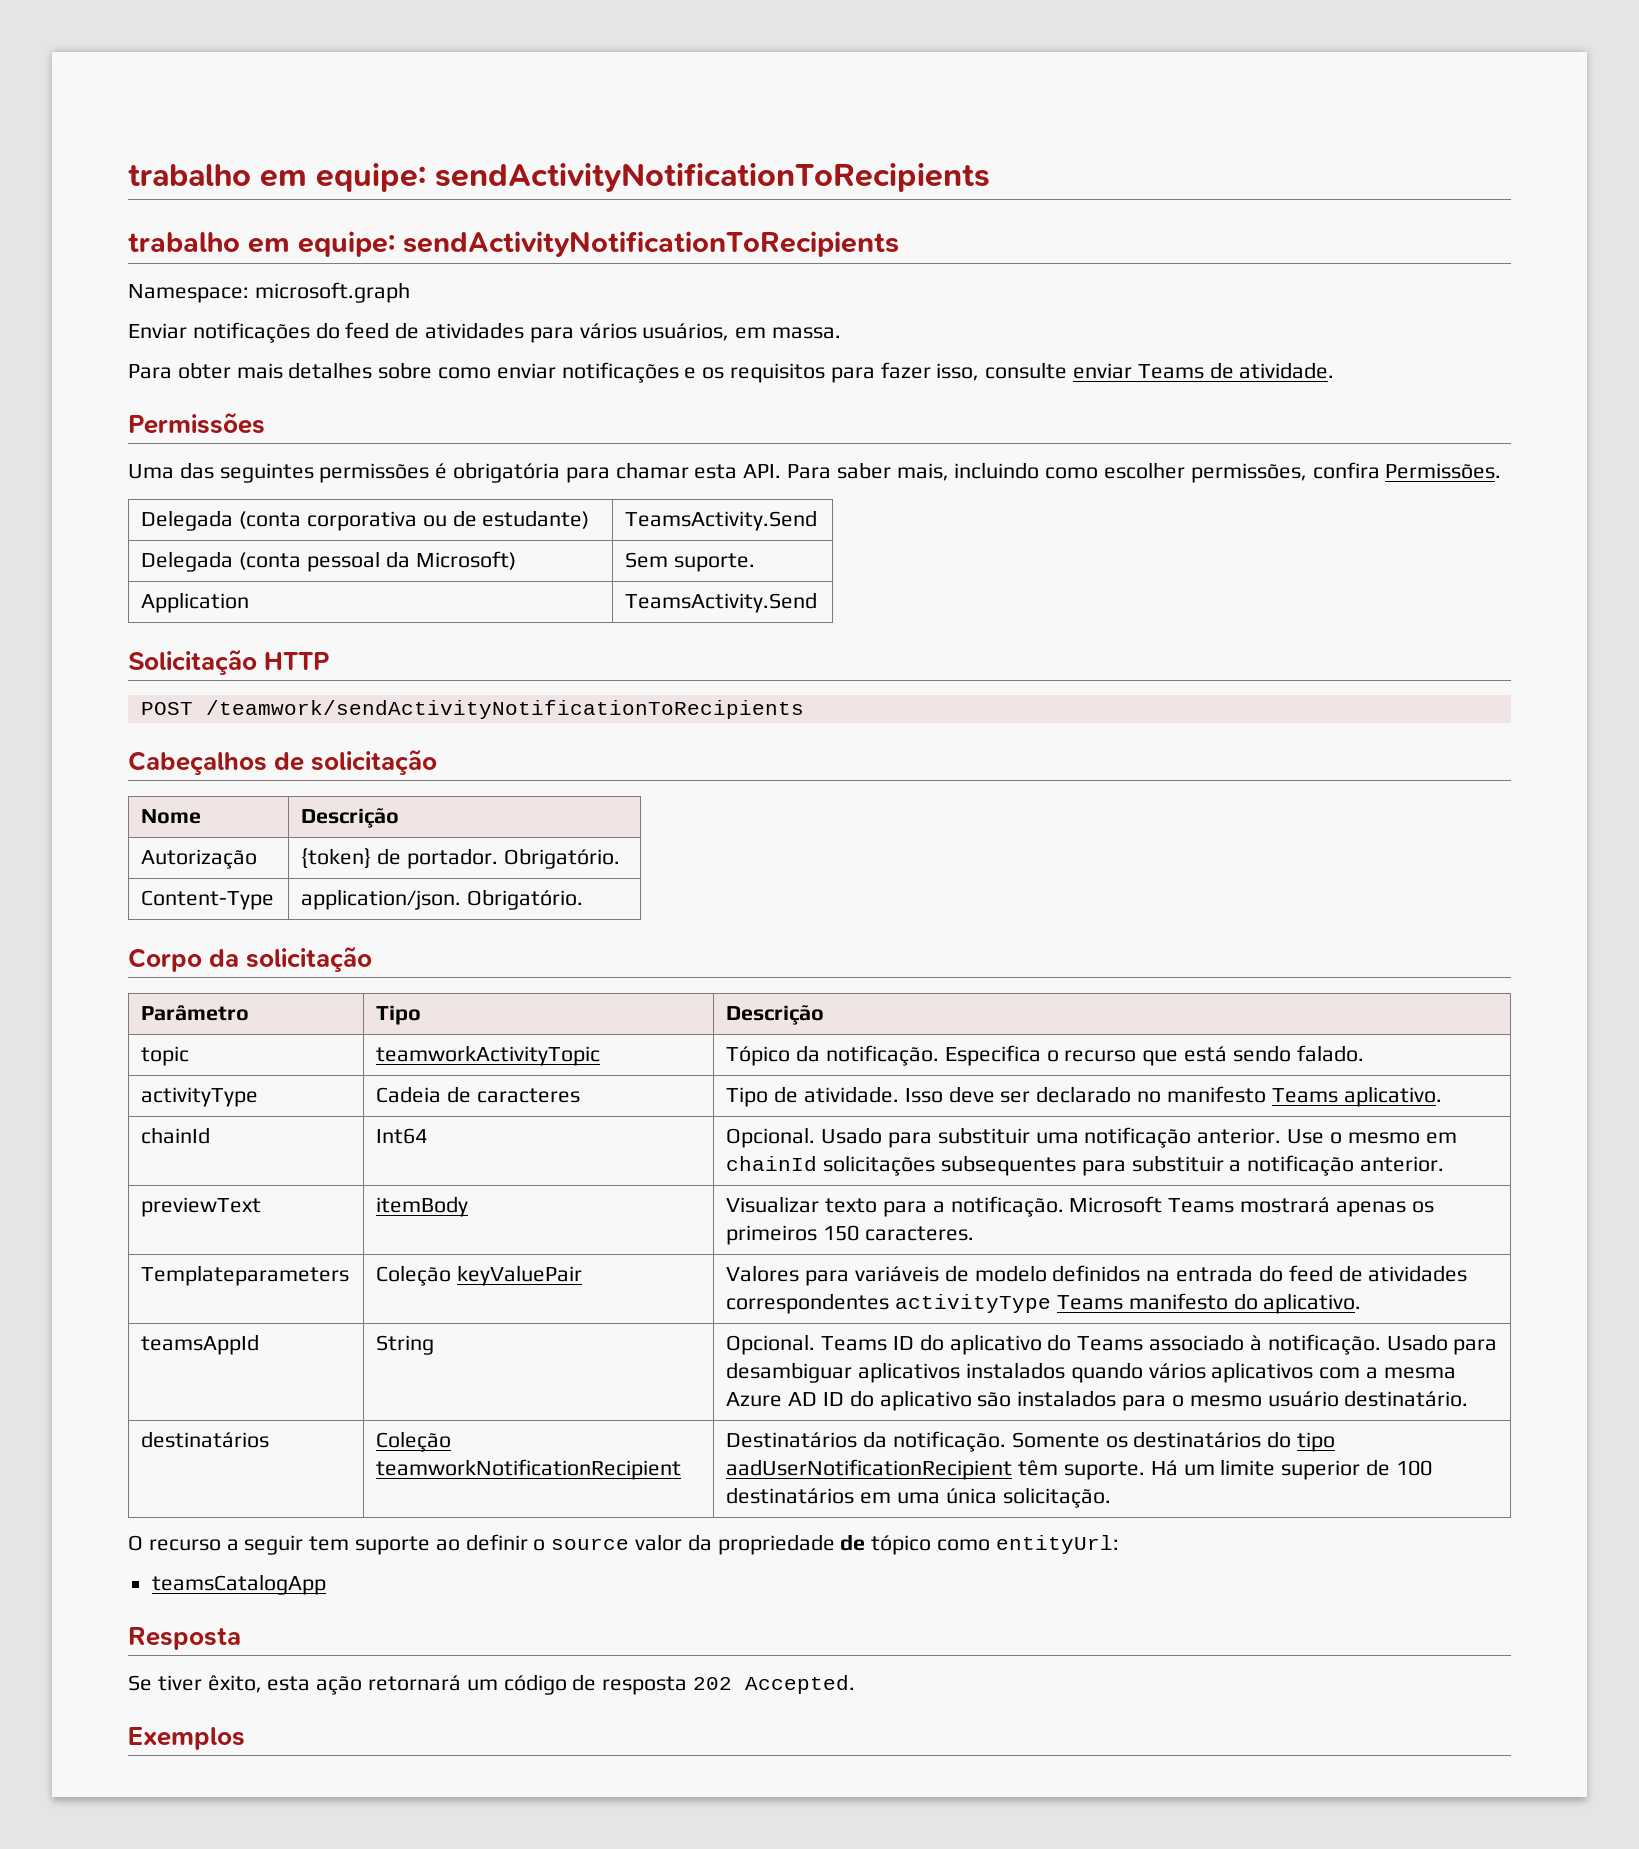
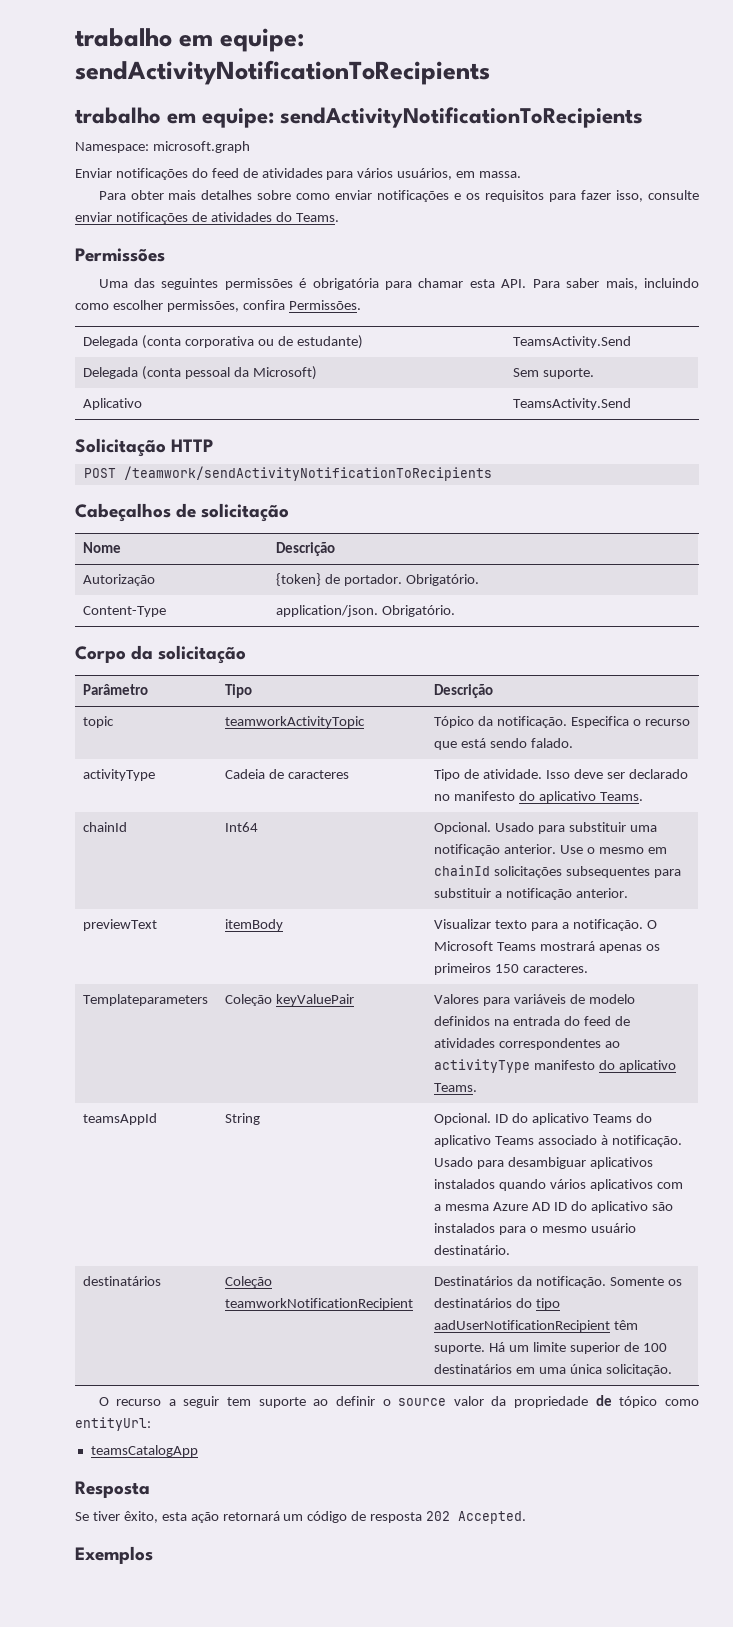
[1137,362,1335,379] Teams de atividade. -> [115,212,339,224] notificações de atividades do Teams.
[141,592,250,613] Application -> [83,398,143,410] Aplicativo
[1271,1086,1442,1107] Teams aplicativo. -> [519,791,644,803] do aplicativo Teams.
(1064, 1206) none -> [646,920,657,929] O
[895,1293,1362,1314] activityType Teams manifesto do aplicativo. -> [605,1041,621,1048] [434,1059,677,1073] [434,1083,478,1092] ao activityType manifesto do aplicativo Teams.
[821,1334,1072,1355] Teams ID do aplicativo do -> [495,1113,652,1125] [434,1135,492,1147] ID do aplicativo Teams do aplicativo

